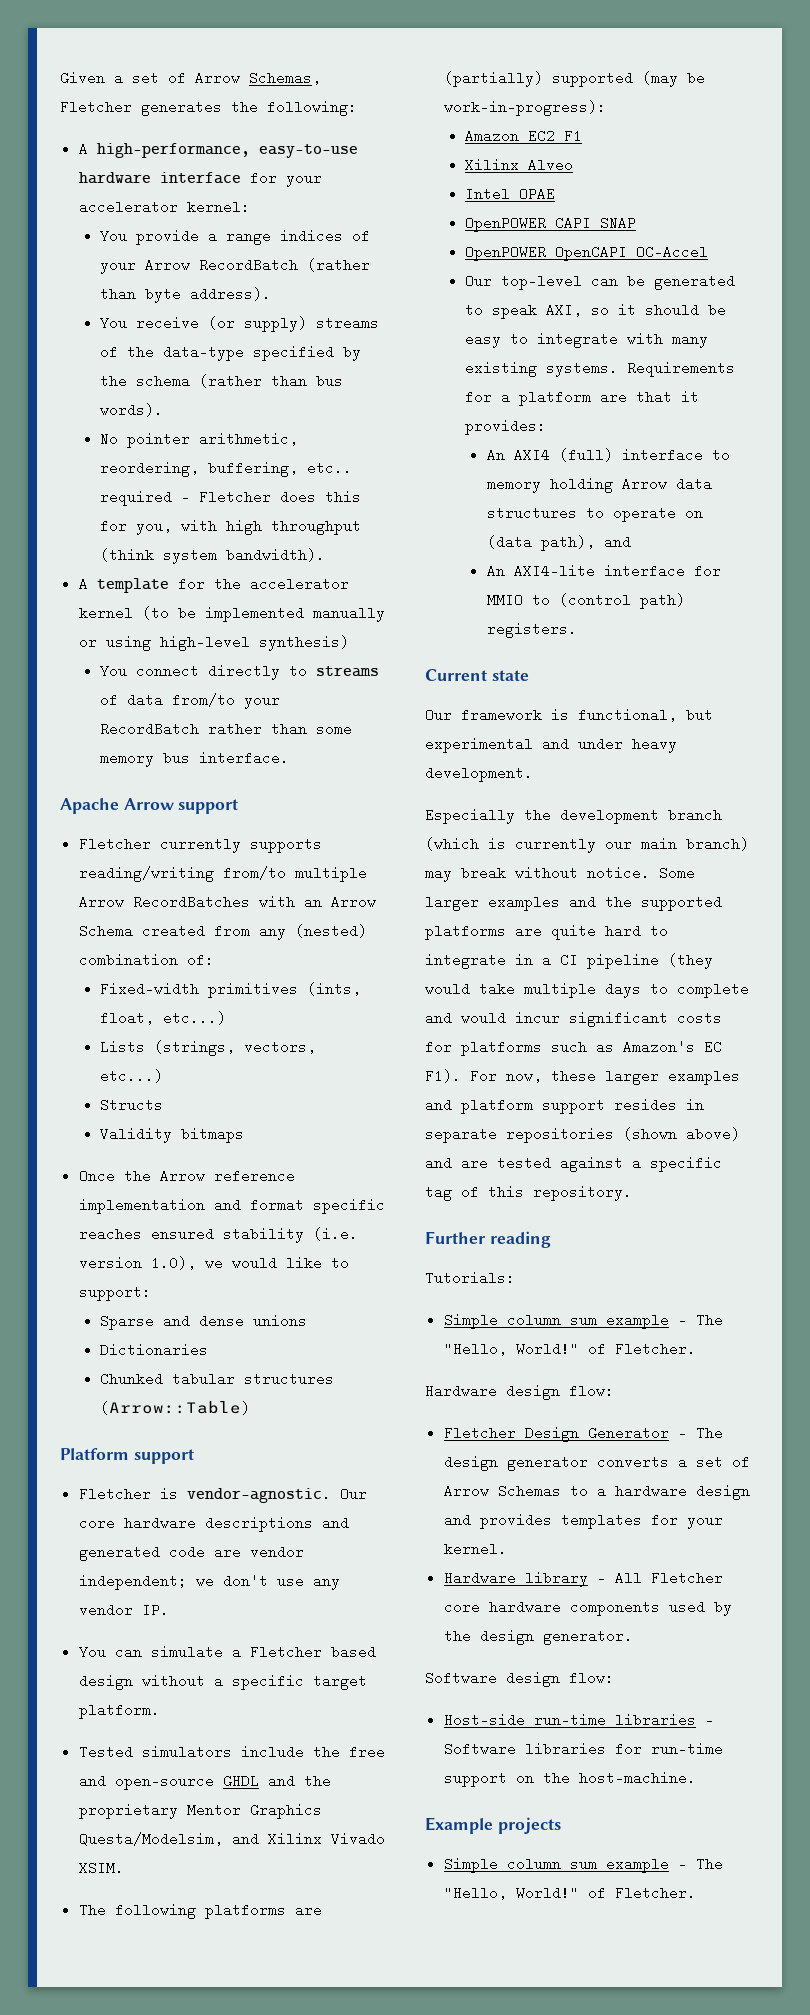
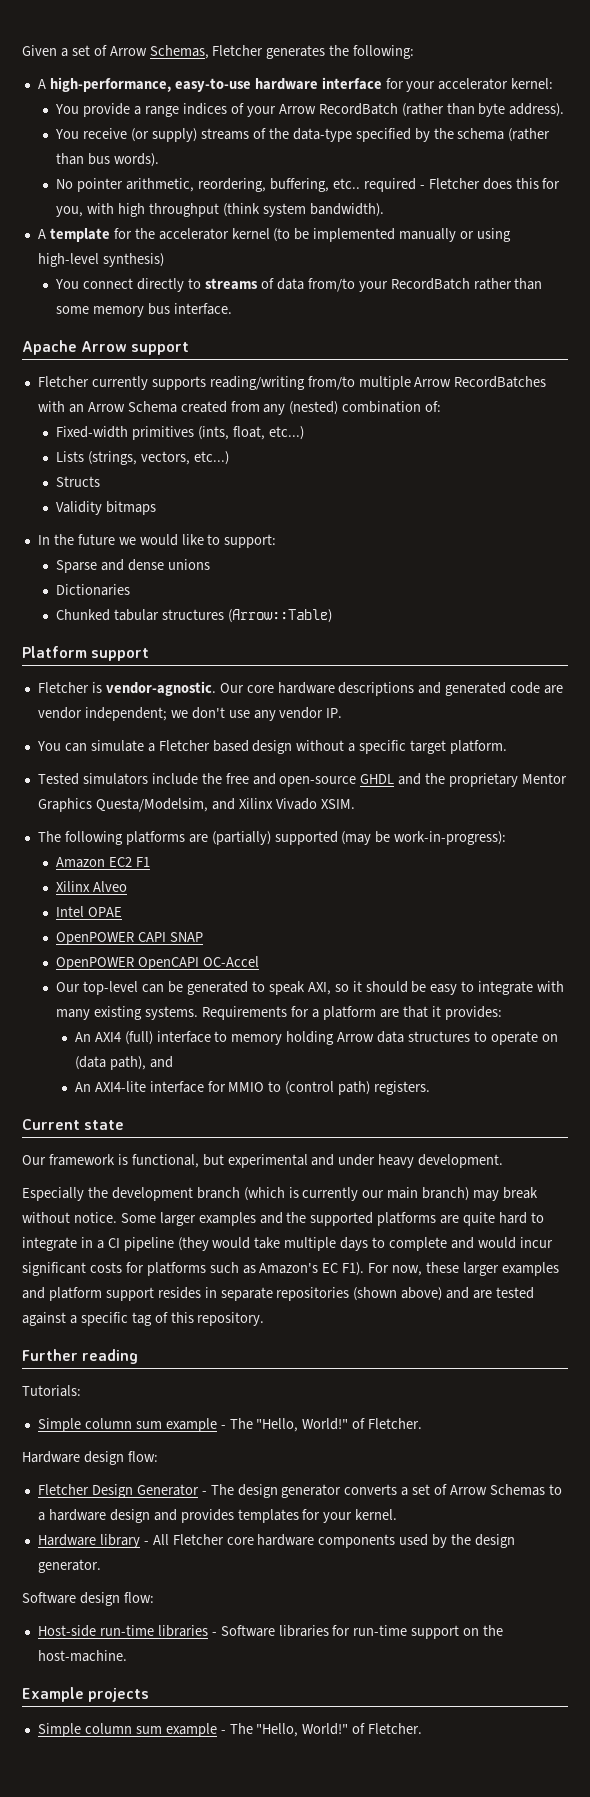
[78,1169,295,1183] [78,1198,385,1214] [78,1227,358,1243] [78,1256,196,1270] Once the Arrow reference implementation and format specific reaches ensured stability (i.e. version 1.0), -> [37,534,115,545] In the future

